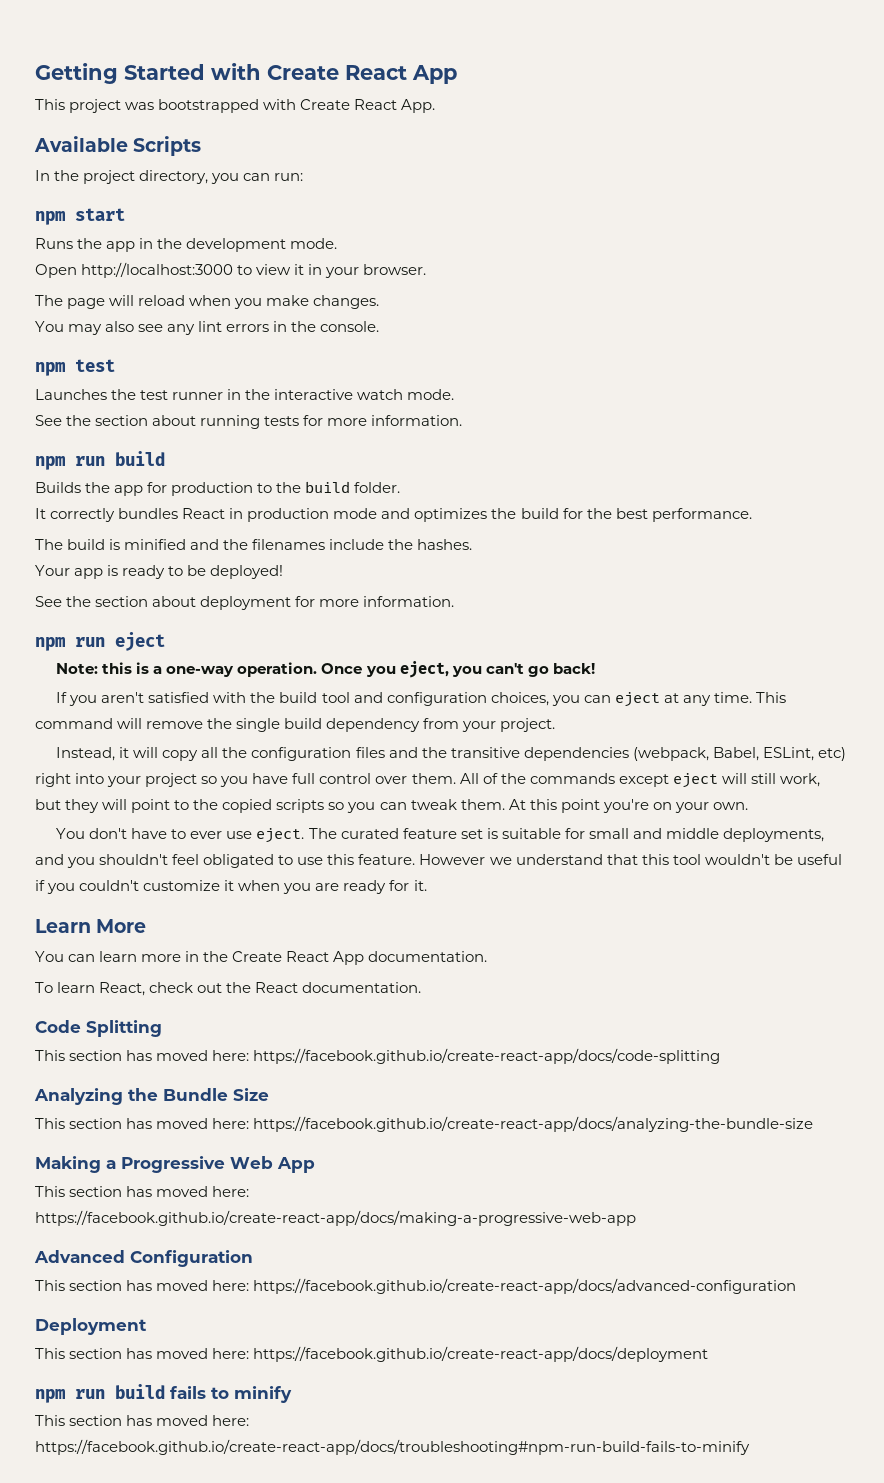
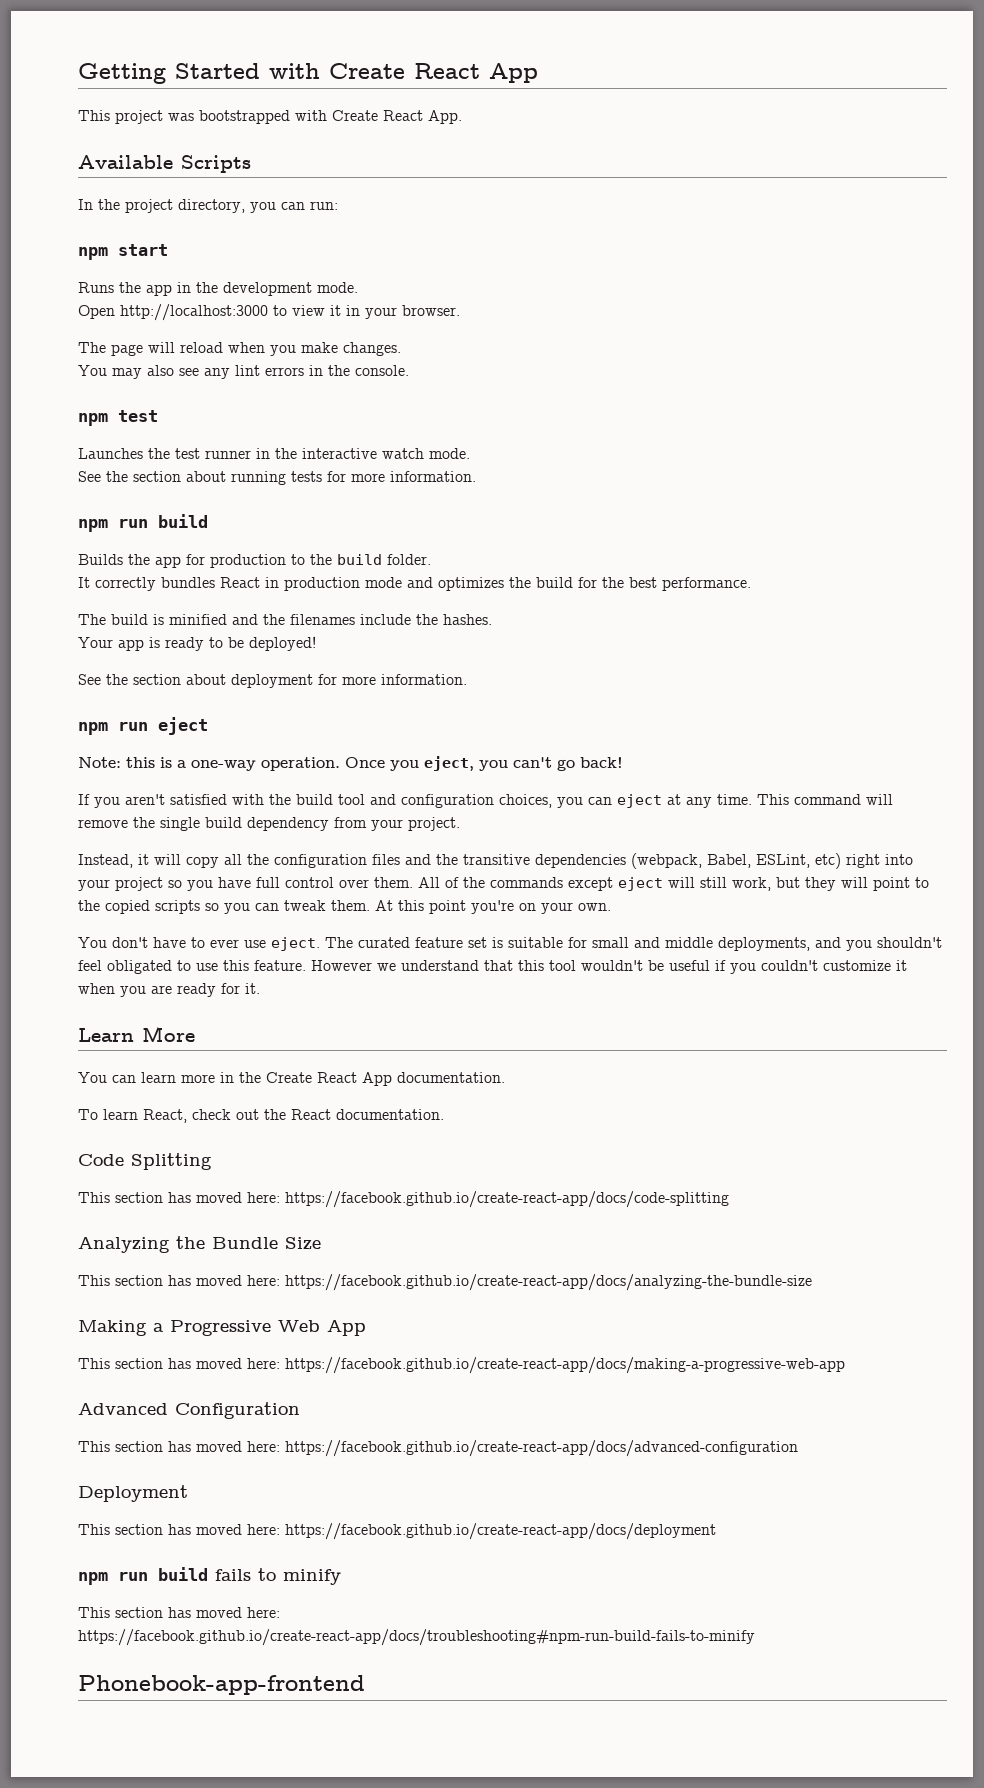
(750, 1447) none -> [78,1675,365,1695] // Phonebook-app-frontend

